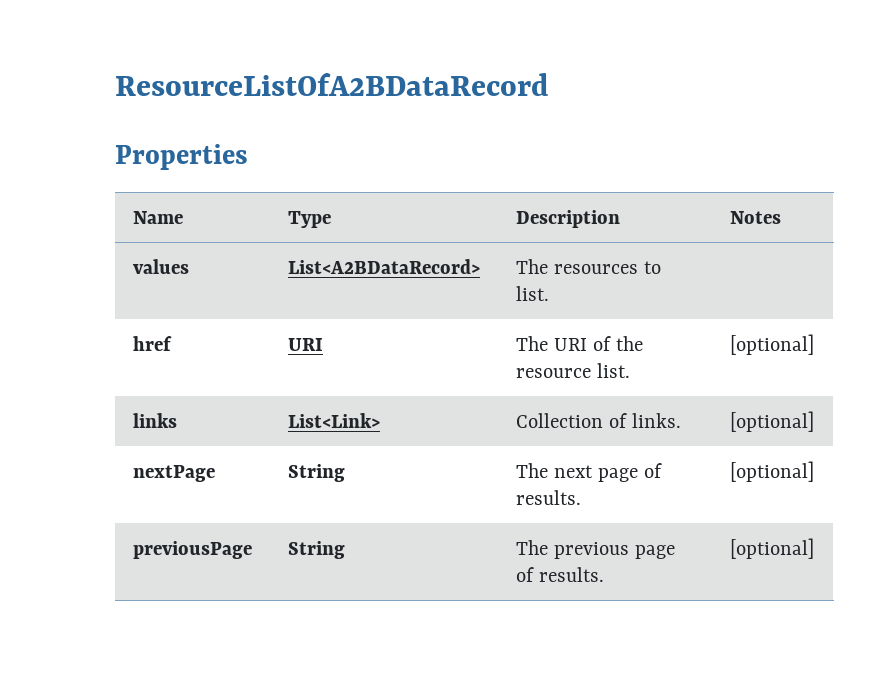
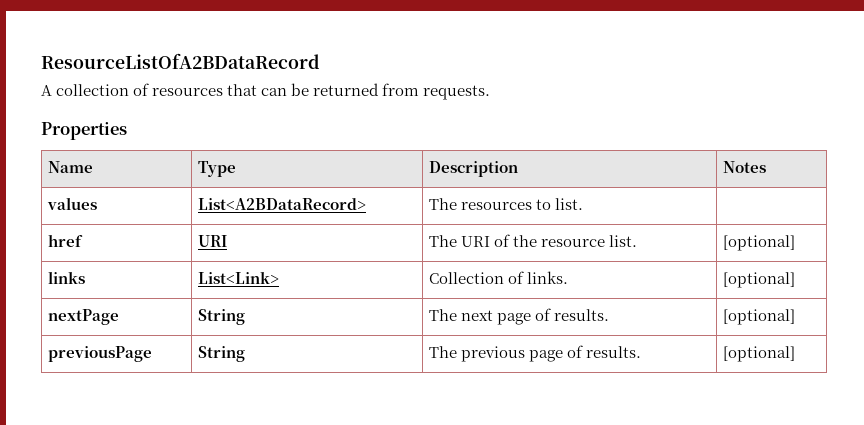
(549, 84) none -> [41,83,491,100] // A collection of resources that can be returned from requests.

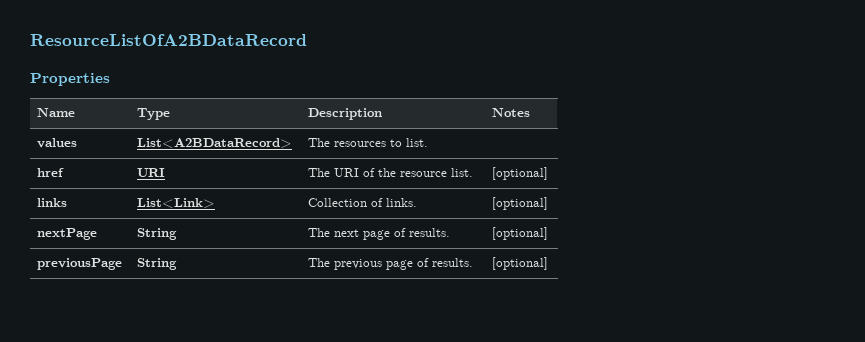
[41,83,491,100] // A collection of resources that can be returned from requests. -> (307, 40) none

